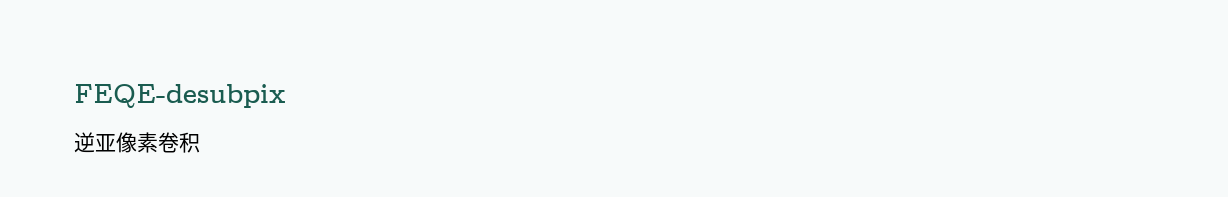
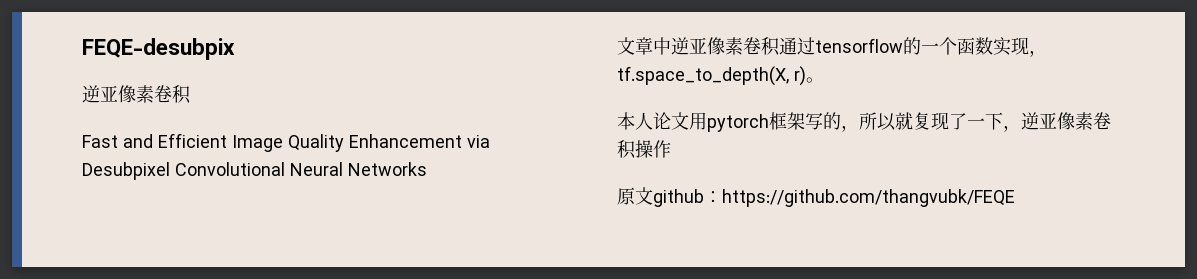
(200, 142) none -> [82,133,490,152] [82,162,427,180] [617,37,1047,57] [617,66,824,86] [617,112,1111,132] [617,140,671,159] [617,187,1015,207] // Fast and Efficient Image Quality Enhancement via Desubpixel Convolutional Neural Networks // 文章中逆亚像素卷积通过tensorflow的一个函数实现，tf.space_to_depth(X, r)。 // 本人论文用pytorch框架写的，所以就复现了一下，逆亚像素卷积操作 // 原文github：https://github.com/thangvubk/FEQE

